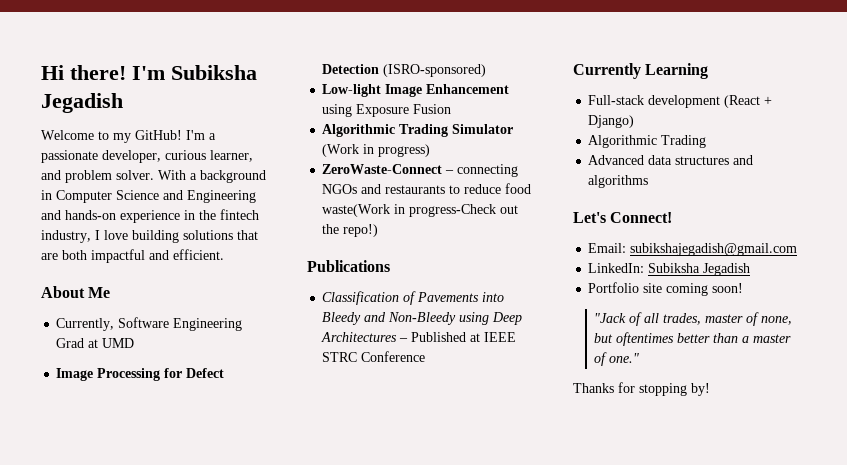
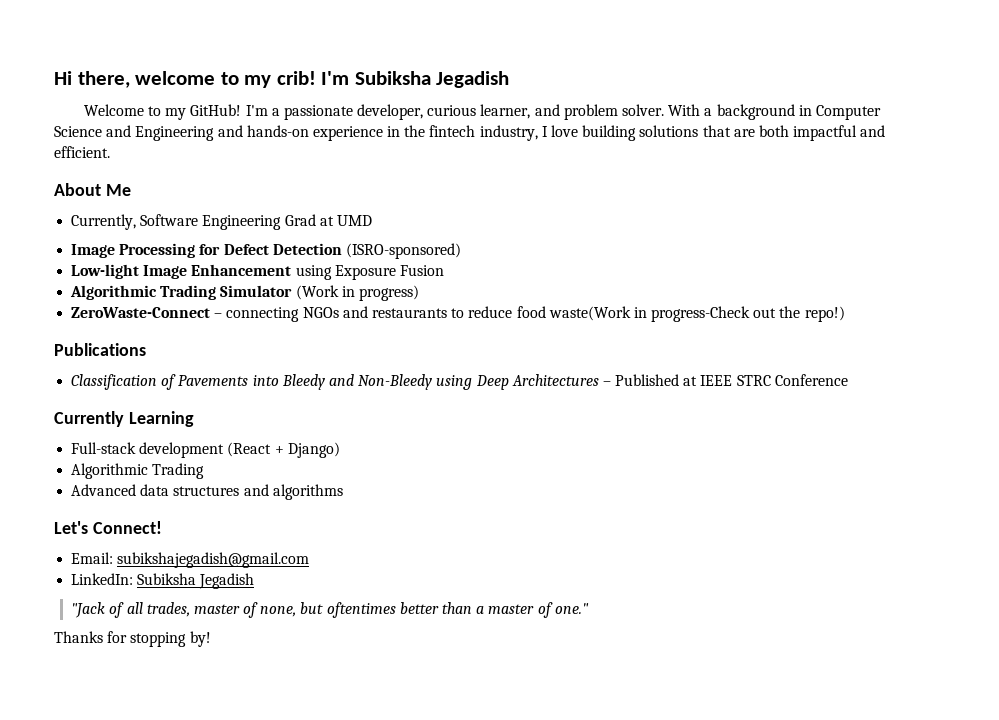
[70,65,126,80] there! -> [77,71,316,88] there, welcome to my crib!
[588,282,744,296] // Portfolio site coming soon! -> (255, 581) none

